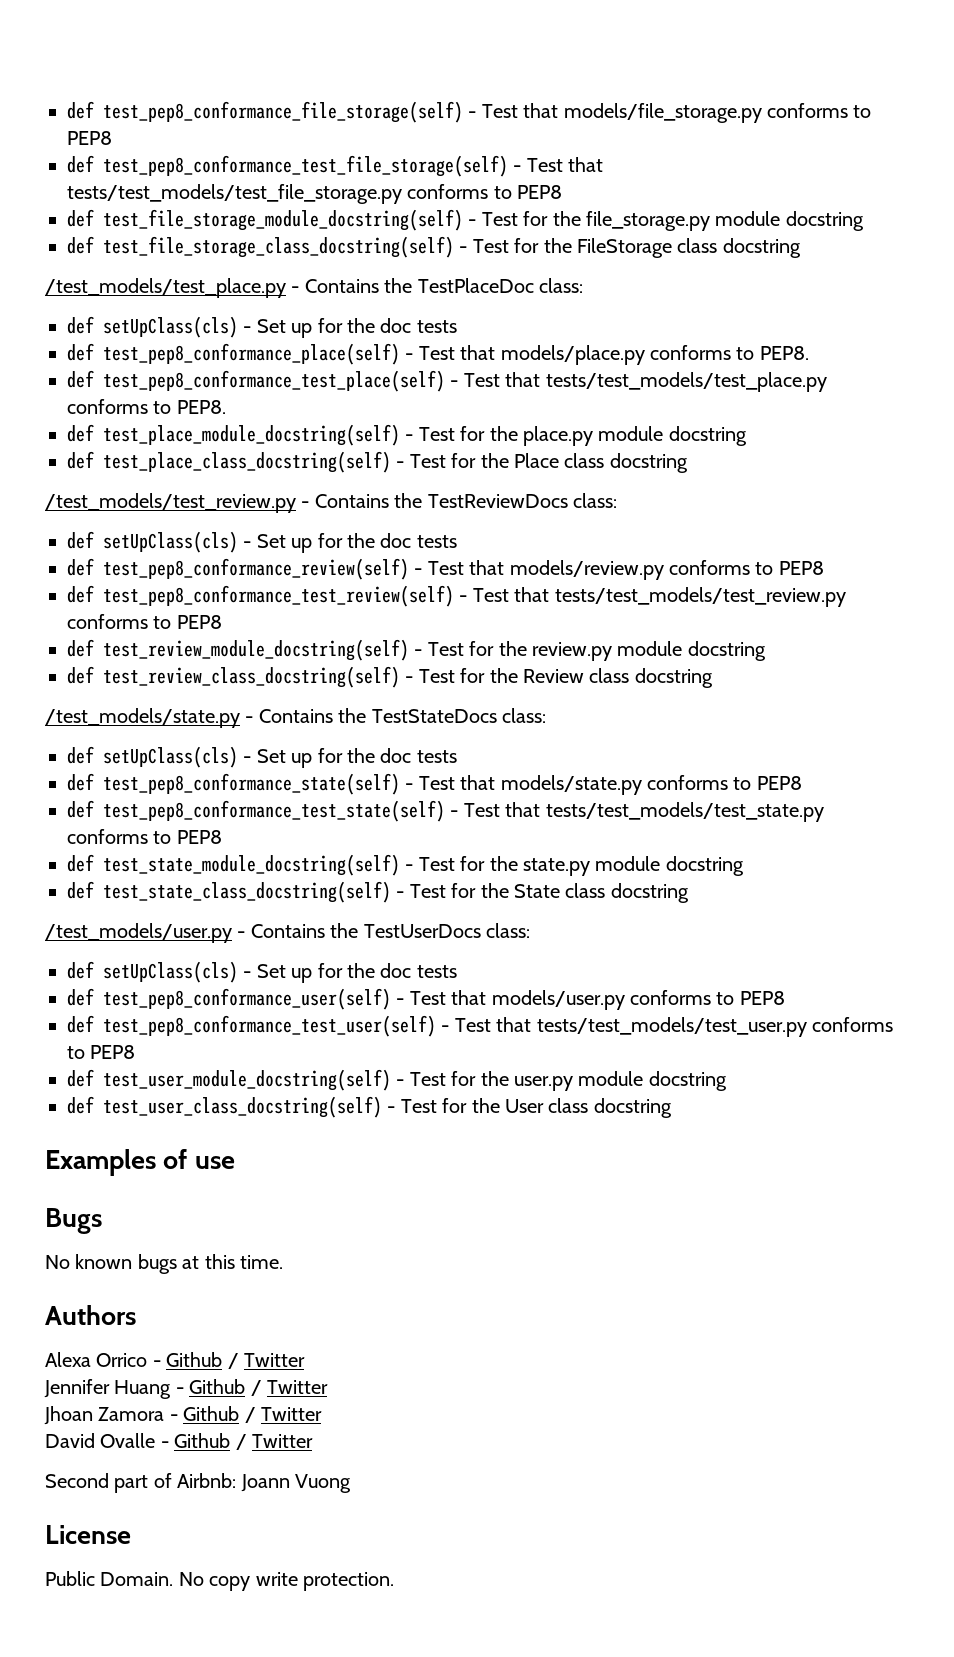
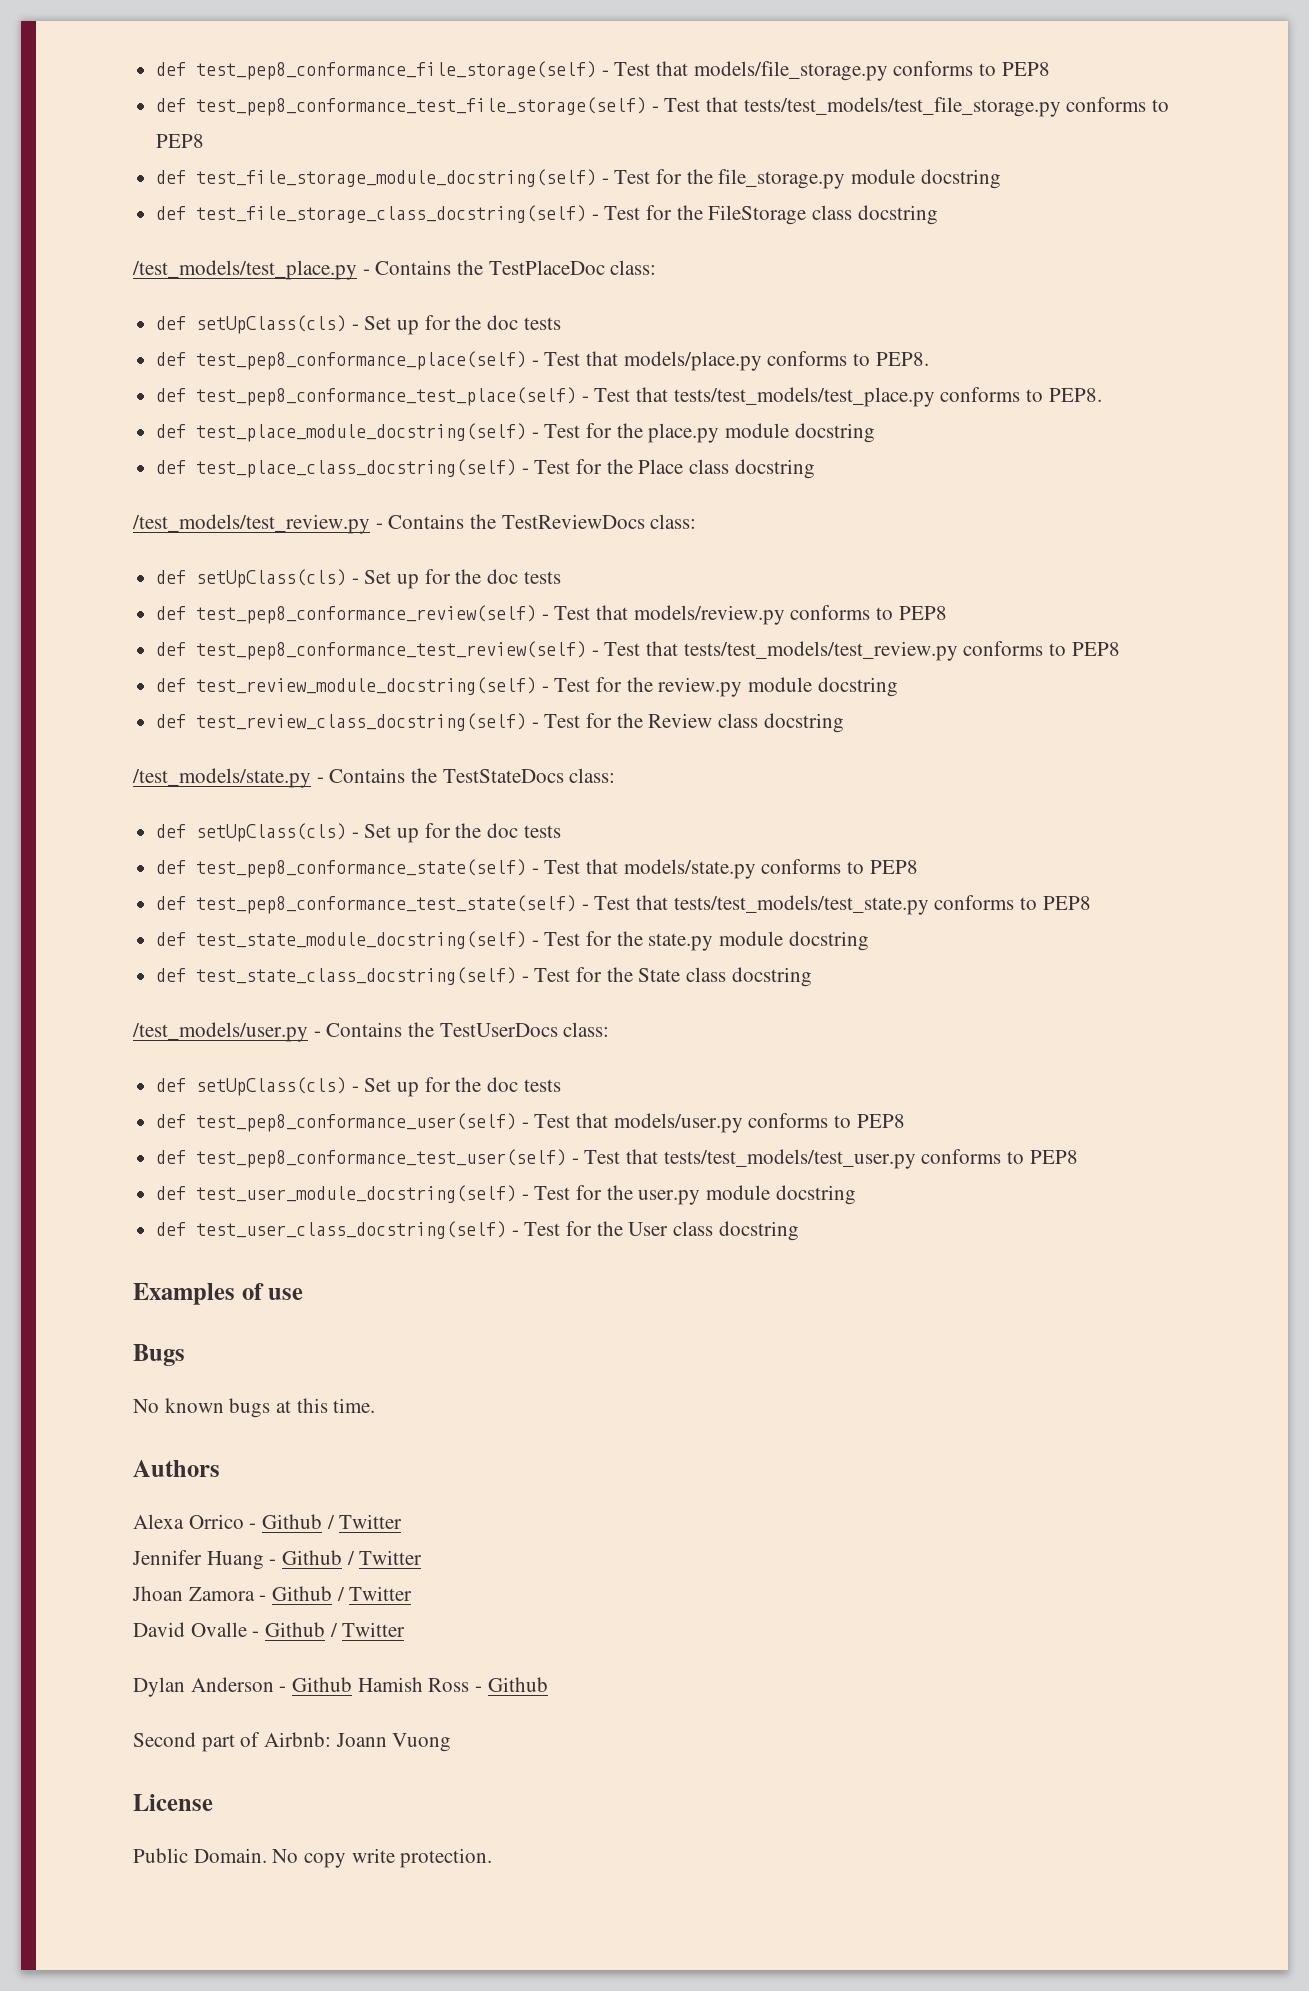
(313, 1441) none -> [133,1677,548,1697] // Dylan Anderson - Github Hamish Ross - Github

